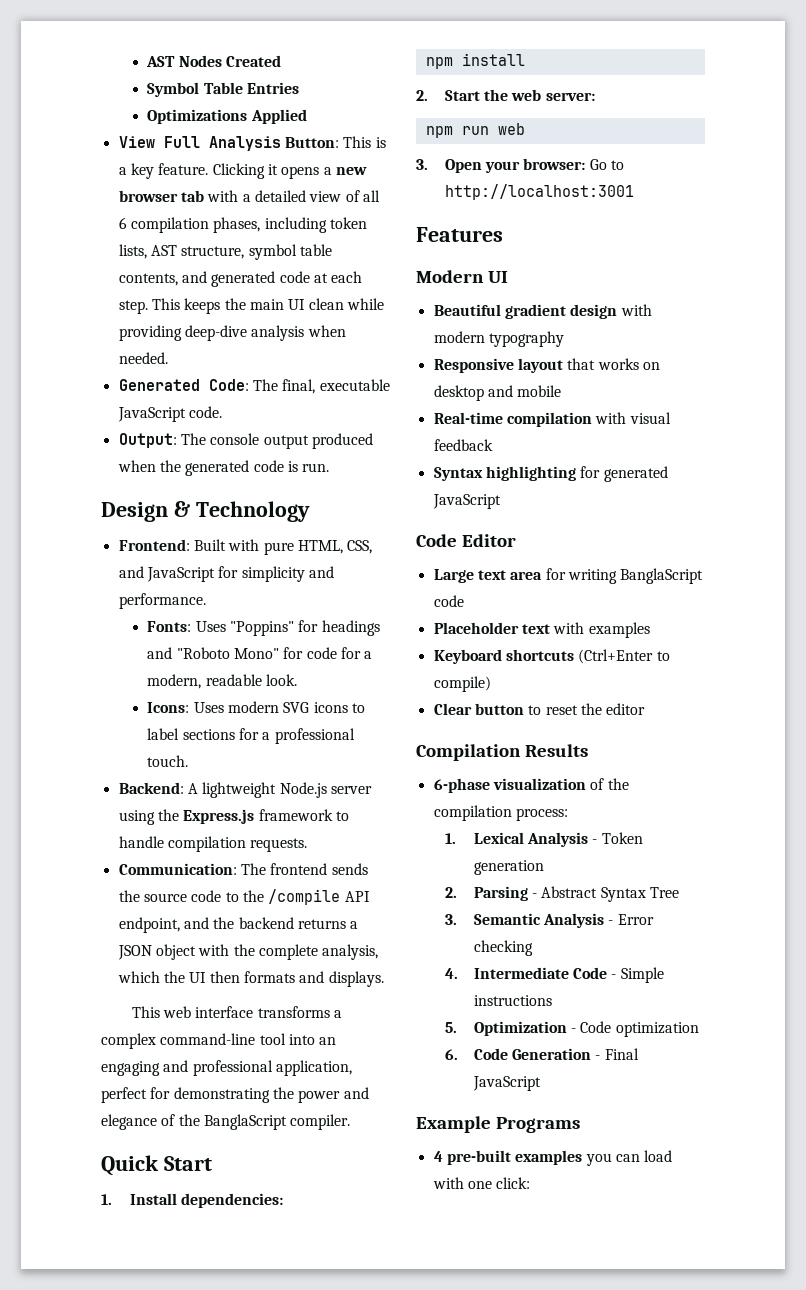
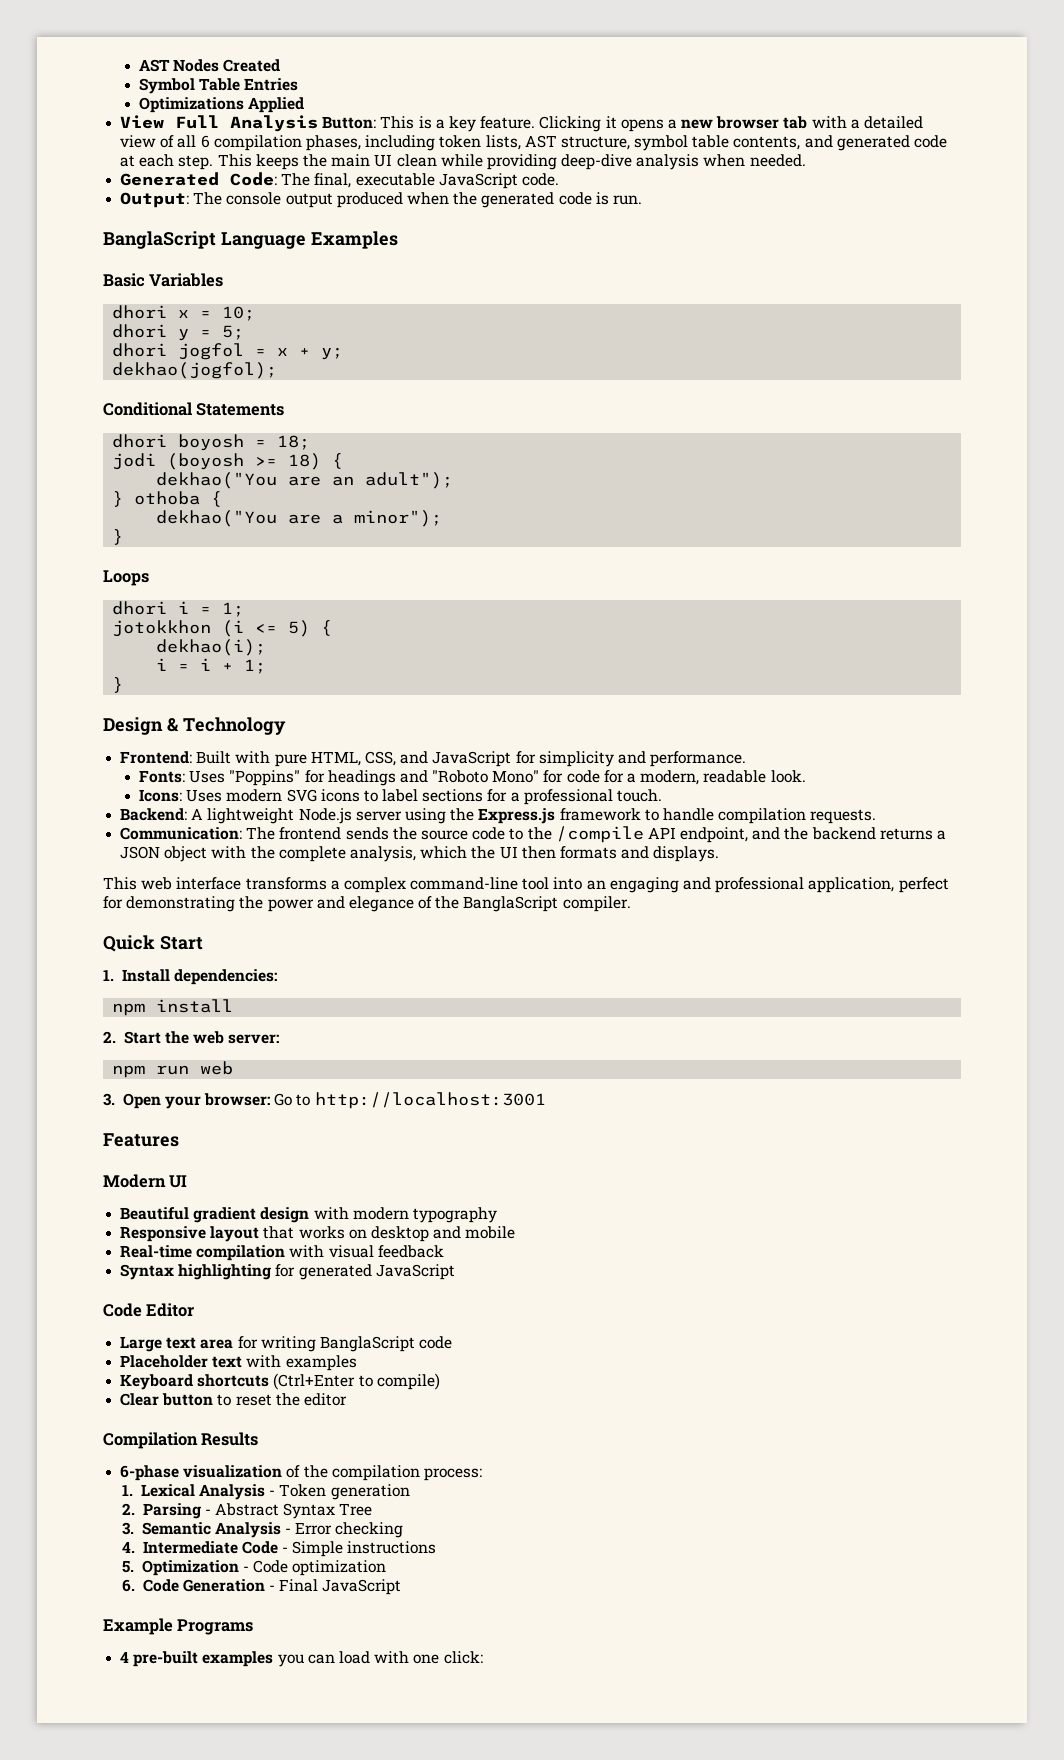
(330, 467) none -> [103,231,398,249] [103,273,224,287] [112,305,256,321] [112,324,245,341] [112,343,344,360] [112,362,278,379] [103,402,285,416] [112,434,311,451] [112,453,344,470] [156,472,454,489] [112,491,223,507] [156,510,443,527] [112,529,124,545] [103,570,149,586] [112,601,245,617] [112,620,333,637] [156,639,267,656] [156,658,267,674] [112,677,124,693] // BanglaScript Language Examples // Basic Variables // dhori x = 10; // dhori y = 5; // dhori jogfol = x + y; // dekhao(jogfol); // Conditional Statements // dhori boyosh = 18; // jodi (boyosh >= 18) { // dekhao("You are an adult"); // } othoba { // dekhao("You are a minor"); // } // Loops // dhori i = 1; // jotokkhon (i <= 5) { // dekhao(i); // i = i + 1; // }

